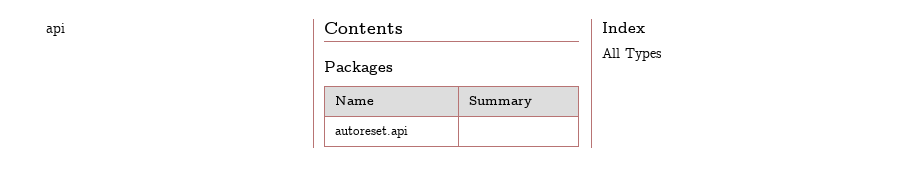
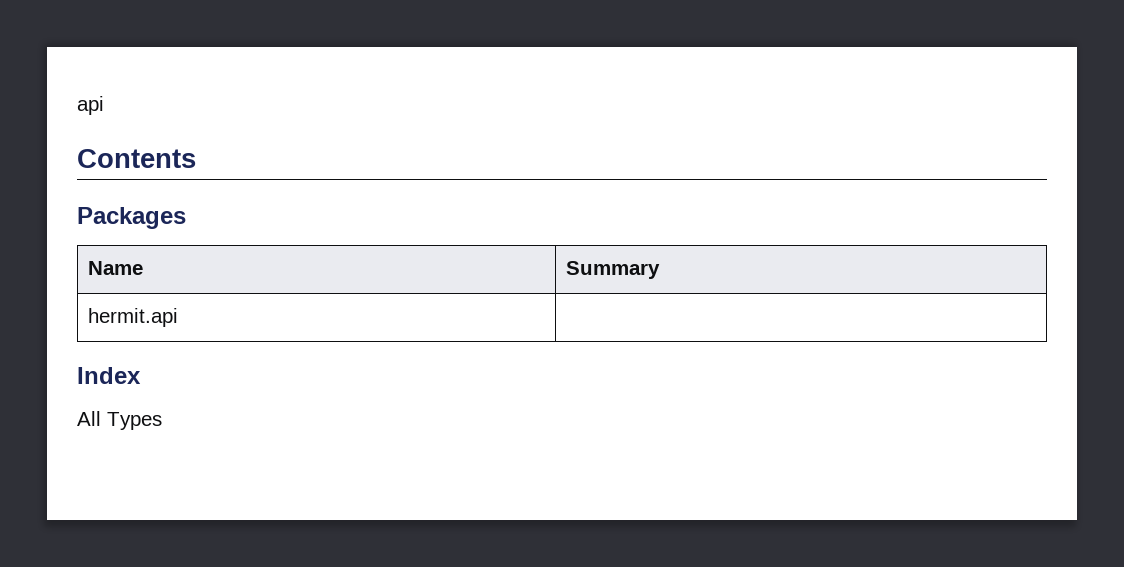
[334,126,408,138] autoreset.api -> [87,308,178,327] hermit.api

